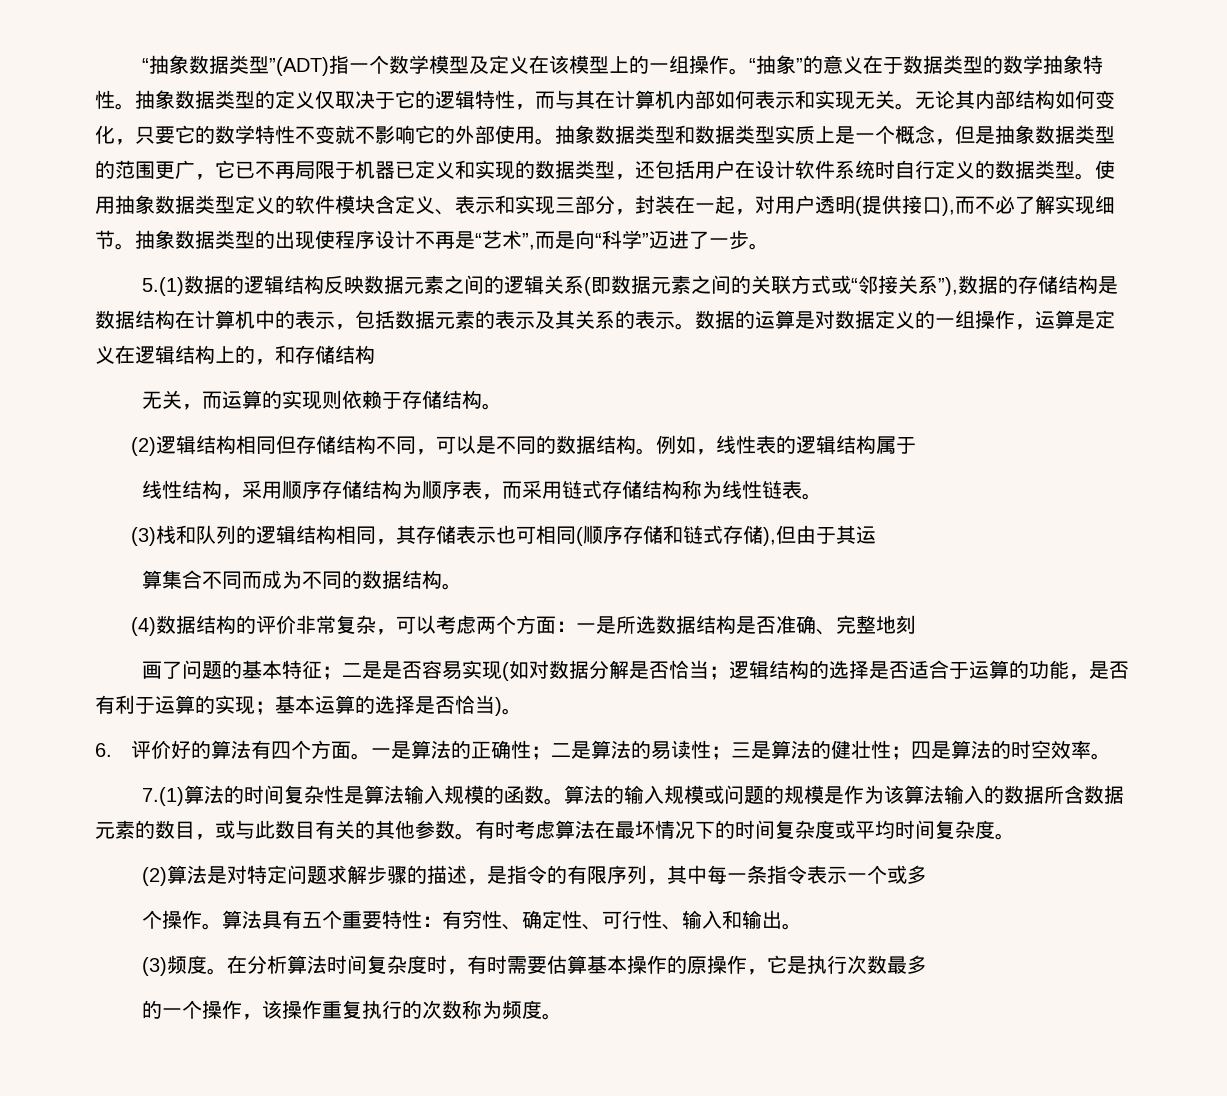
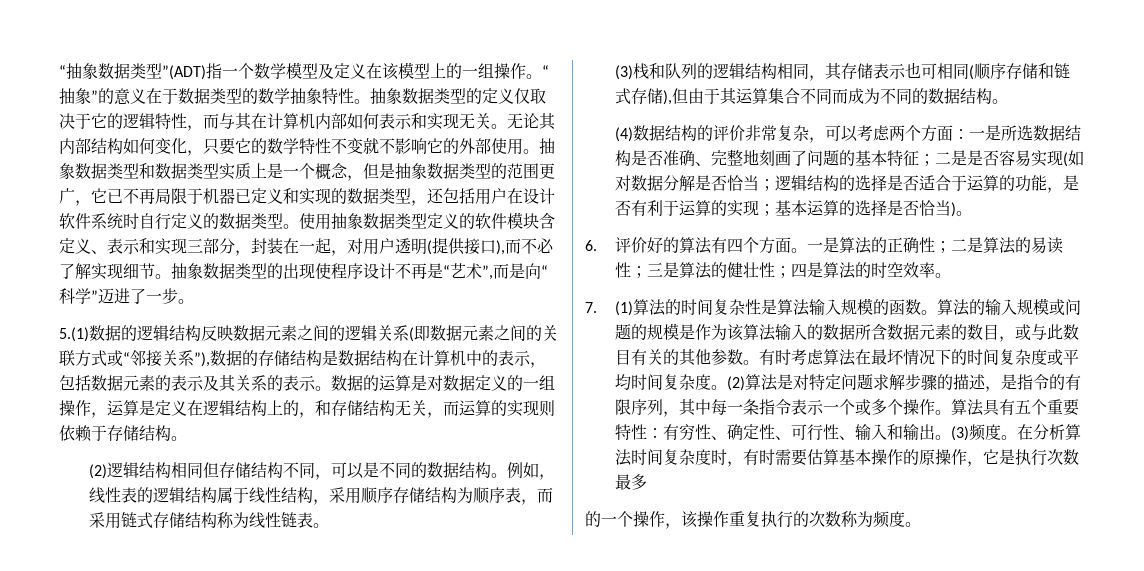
(375, 354) // -> (395, 408) none
(916, 445) // -> (249, 495) none
(876, 535) // -> (753, 96) none
(916, 624) // -> (775, 158) none
[141,787,184,806] 7.(1) -> [585,301,633,316] 7. (1)
(1015, 836) // -> (727, 387) none
(927, 874) // -> (887, 407) none
(802, 926) // -> (951, 437) none

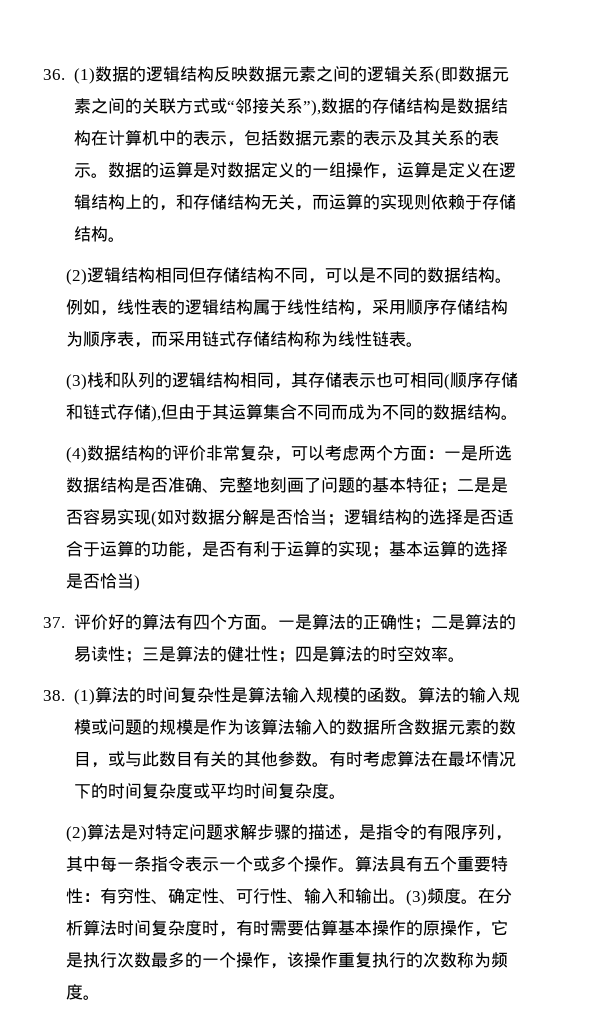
[59,62,549,80] [59,88,546,105] [59,113,556,131] [59,138,555,156] [59,163,555,181] [59,188,555,206] [59,212,555,230] [59,237,554,256] [59,263,548,280] [59,288,194,304] [59,327,89,342] “抽象数据类型”(ADT)指一个数学模型及定义在该模型上的一组操作。“抽象”的意义在于数据类型的数学抽象特性。抽象数据类型的定义仅取决于它的逻辑特性，而与其在计算机内部如何表示和实现无关。无论其内部结构如何变化，只要它的数学特性不变就不影响它的外部使用。抽象数据类型和数据类型实质上是一个概念，但是抽象数据类型的范围更广，它已不再局限于机器已定义和实现的数据类型，还包括用户在设计软件系统时自行定义的数据类型。使用抽象数据类型定义的软件模块含定义、表示和实现三部分，封装在一起，对用户透明(提供接口),而不必了解实现细节。抽象数据类型的出现使程序设计不再是“艺术”,而是向“科学”迈进了一步。 // 5.(1) -> [43,68,95,84] 36. (1)
[955,211,972,216] [585,240,597,251] 。 // 6. -> [43,617,65,628] // 37.
[585,302,597,313] 7. -> [43,690,65,701] 38.
(727, 387) none -> (346, 796) //
(647, 482) // -> (185, 960) none

